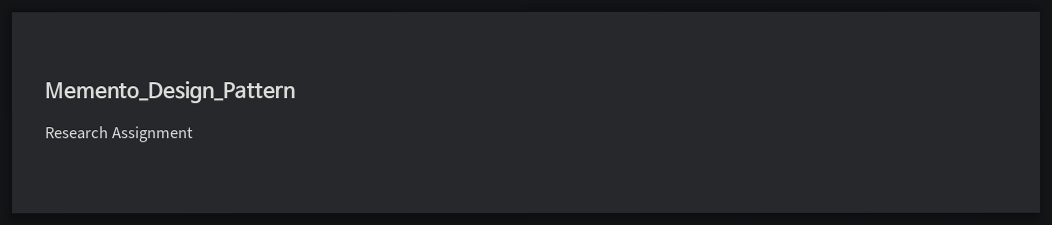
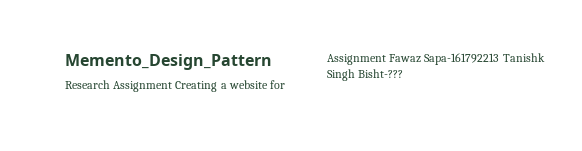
(195, 134) none -> [175,80,286,92] [327,53,545,65] [327,69,404,81] Creating a website for Assignment Fawaz Sapa-161792213 Tanishk Singh Bisht-???

